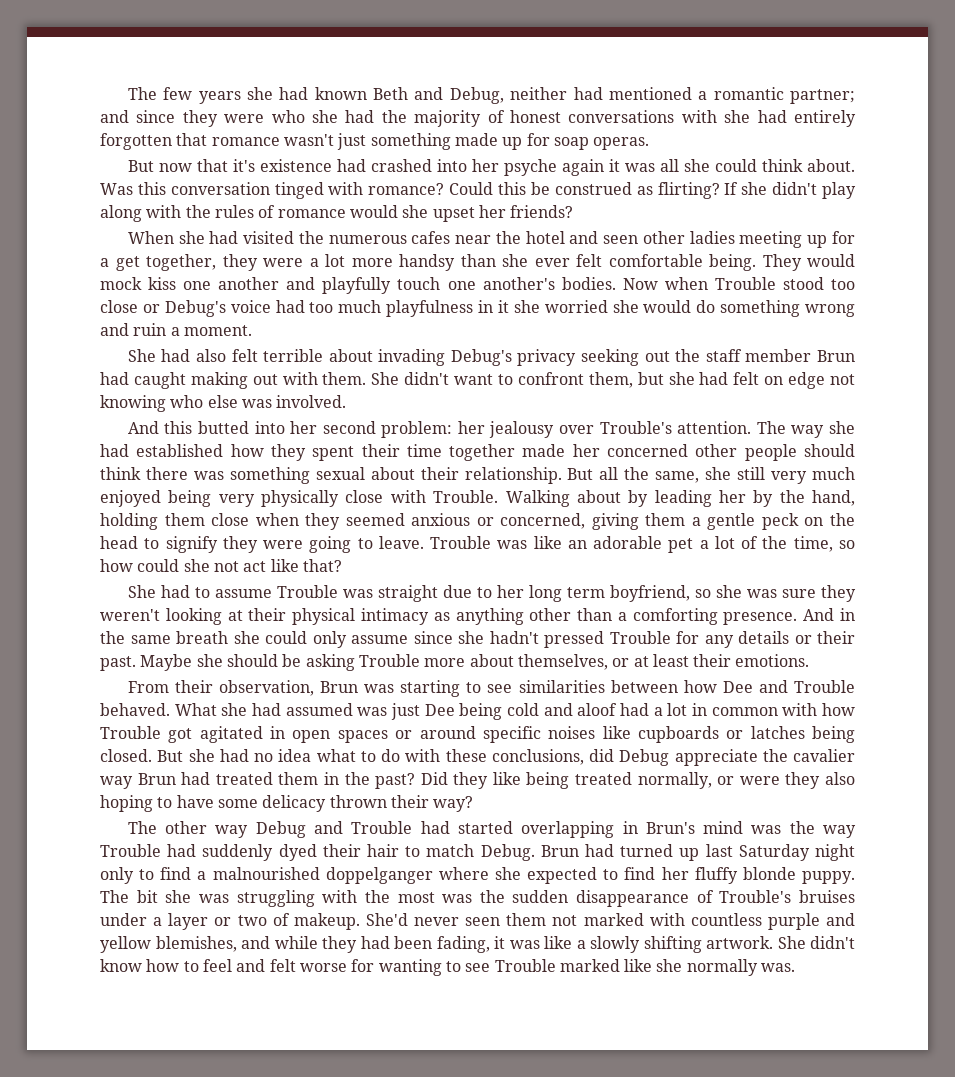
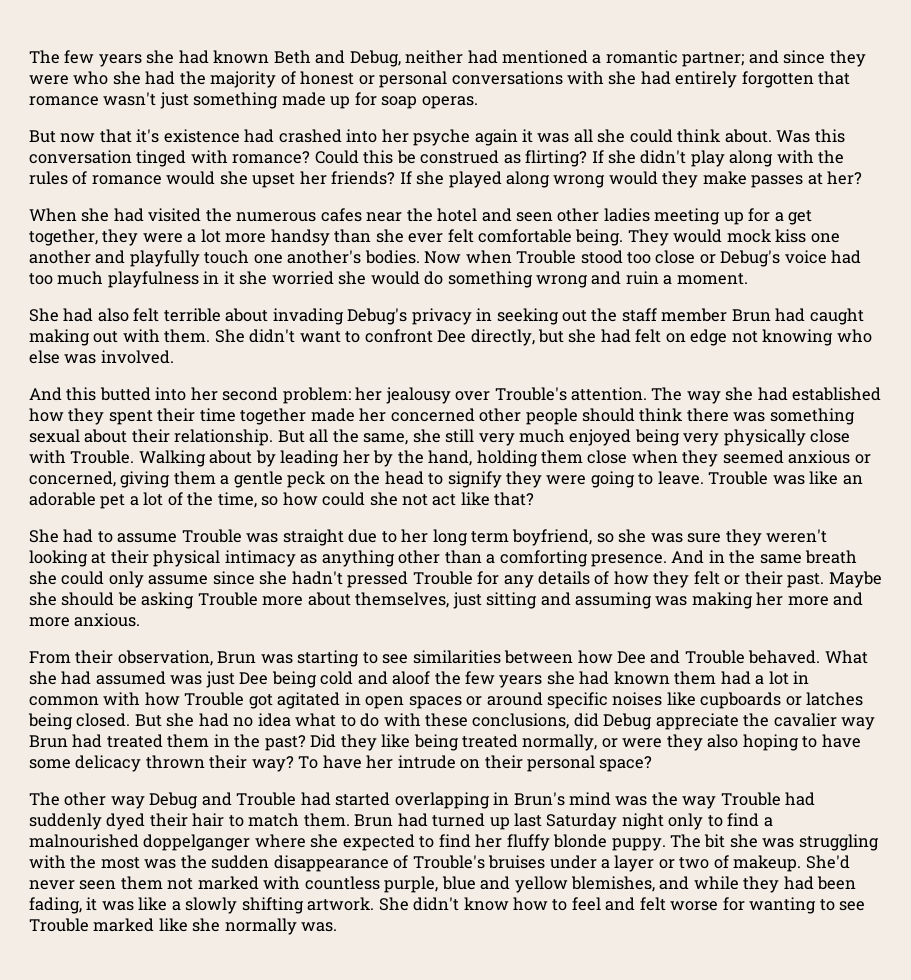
(561, 116) none -> [358,71,448,88] or personal
(574, 211) none -> [399,171,863,188] If she played along wrong would they make passes at her?
(577, 357) none -> [476,308,493,321] in
[588,372,633,388] them, -> [437,329,535,346] Dee directly,
(789, 637) none -> [594,571,720,588] of how they felt
[612,654,810,667] or at least their emotions. -> [452,592,864,609] [29,613,141,627] just sitting and assuming was making her more and more anxious.
(618, 709) none -> [434,671,717,688] the few years she had known them
(474, 804) none -> [298,755,653,772] To have her intrude on their personal space?
[480,844,535,861] Debug. -> [303,813,350,827] them.
[767,913,820,930] purple -> [384,876,476,893] purple, blue

